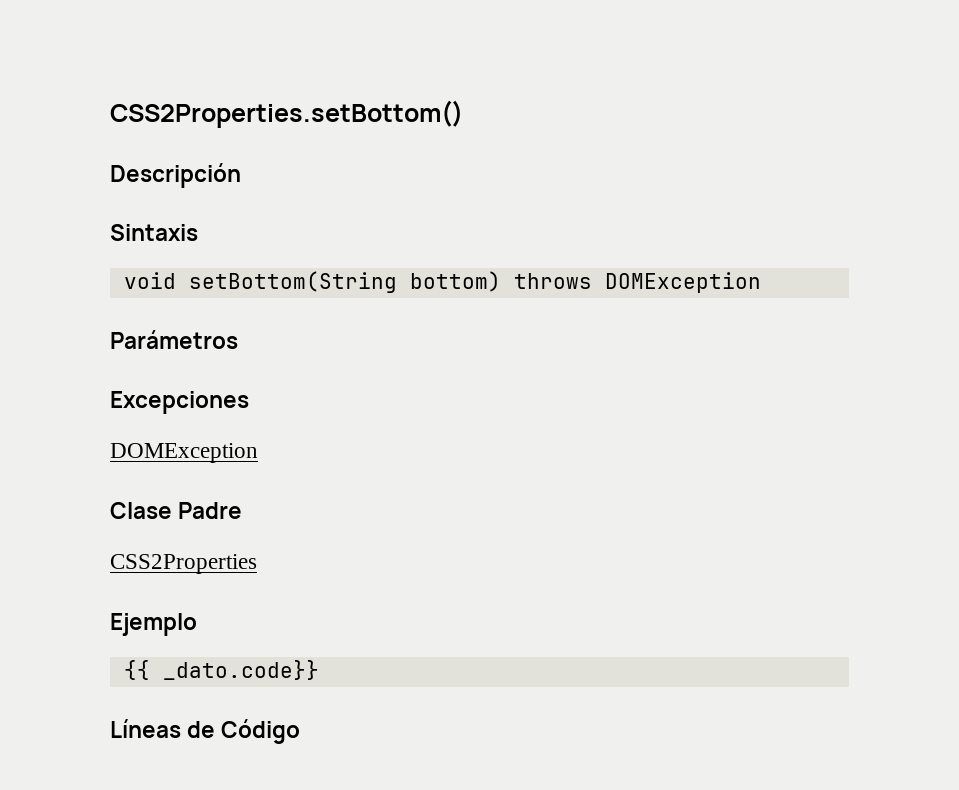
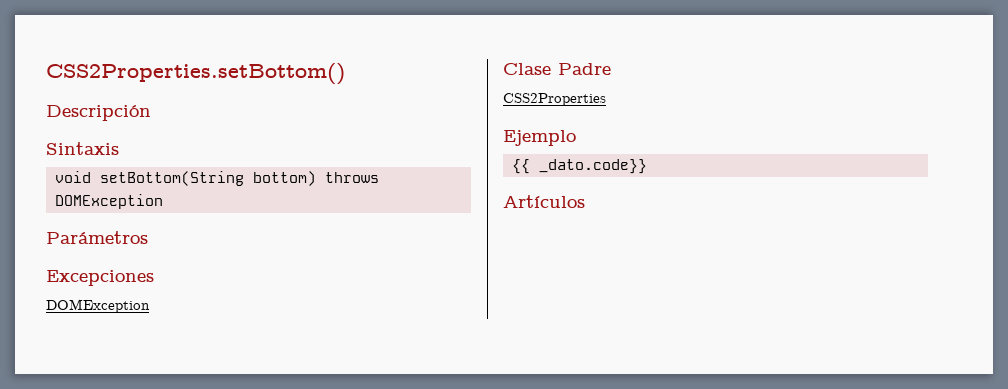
[110,719,301,744] Líneas de Código -> [503,195,585,208] Artículos

